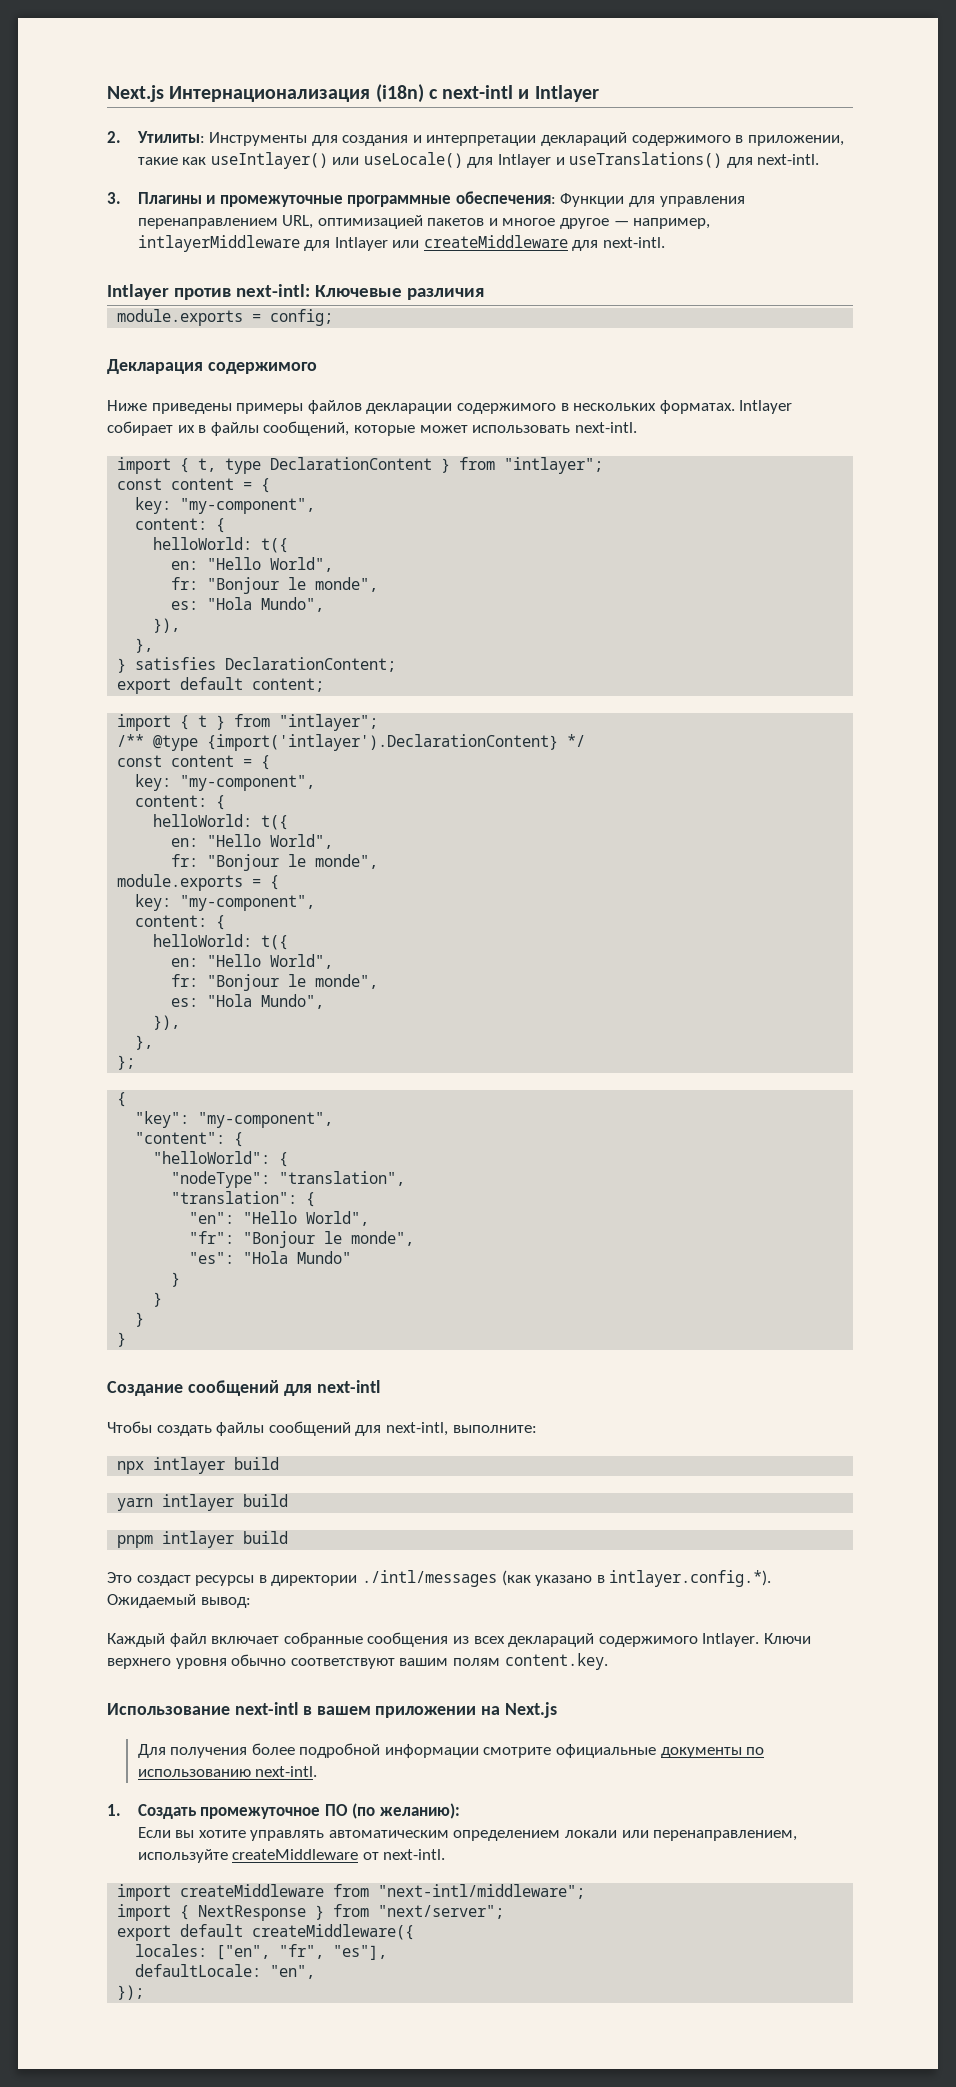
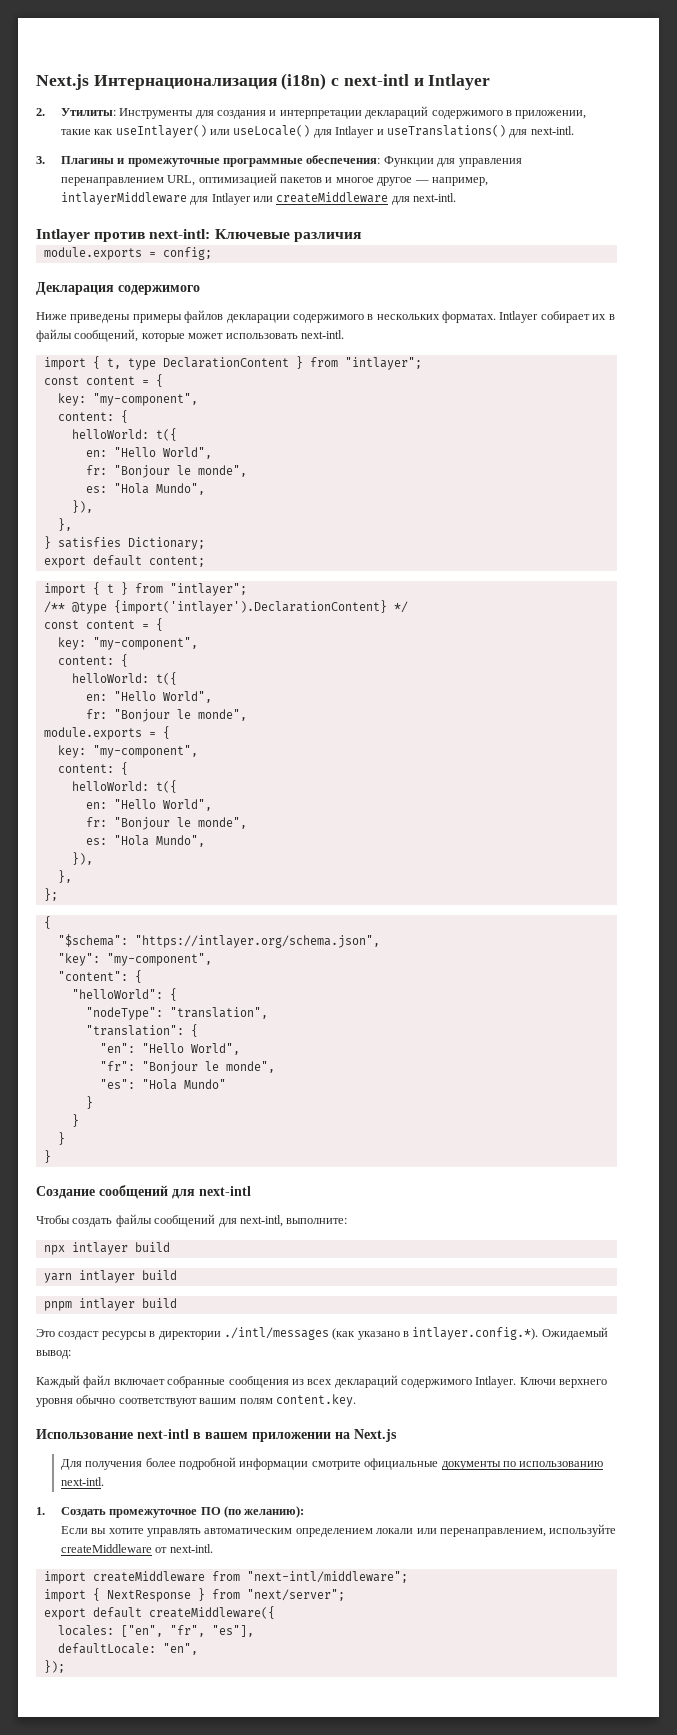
[225,657,397,672] DeclarationContent; -> [127,537,205,550] Dictionary;
(127, 1099) none -> [57,934,380,948] // "$schema": "https://intlayer.org/schema.json",

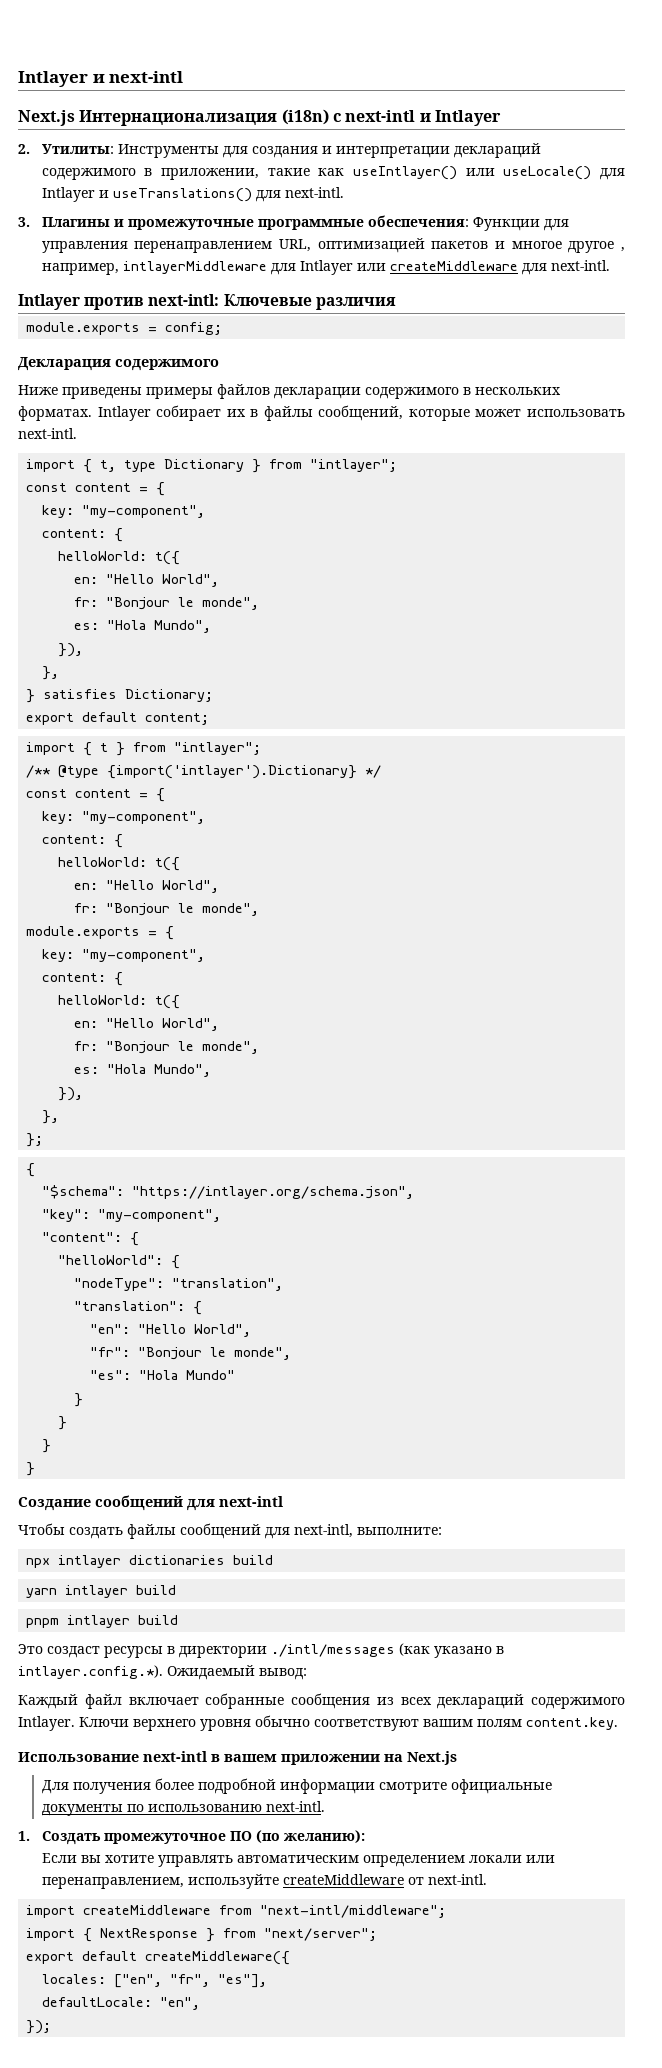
(36, 82) none -> [18,71,184,87] Intlayer и next-intl //
[414,180,429,183] — -> [621,247,625,252] ,
[162,357,289,368] DeclarationContent -> [164,459,245,472] Dictionary
[113,600,387,614] {import('intlayer').DeclarationContent} -> [107,765,358,779] {import('intlayer').Dictionary}
(128, 1248) none -> [129,1555,226,1565] dictionaries

